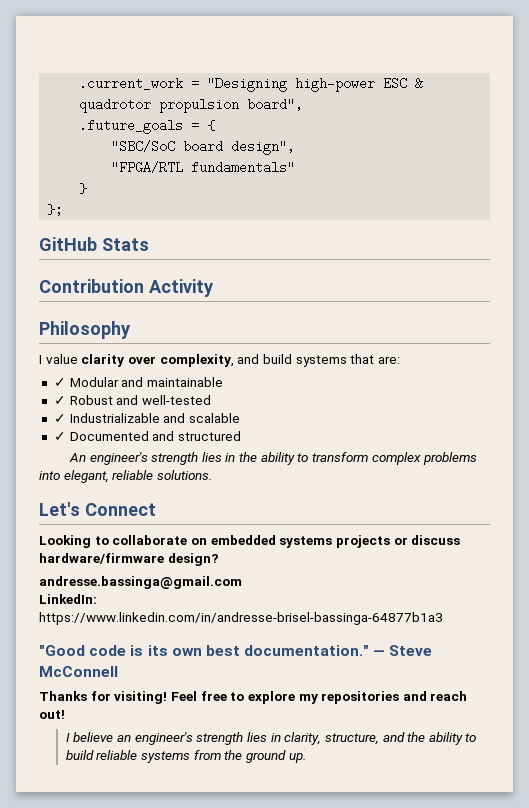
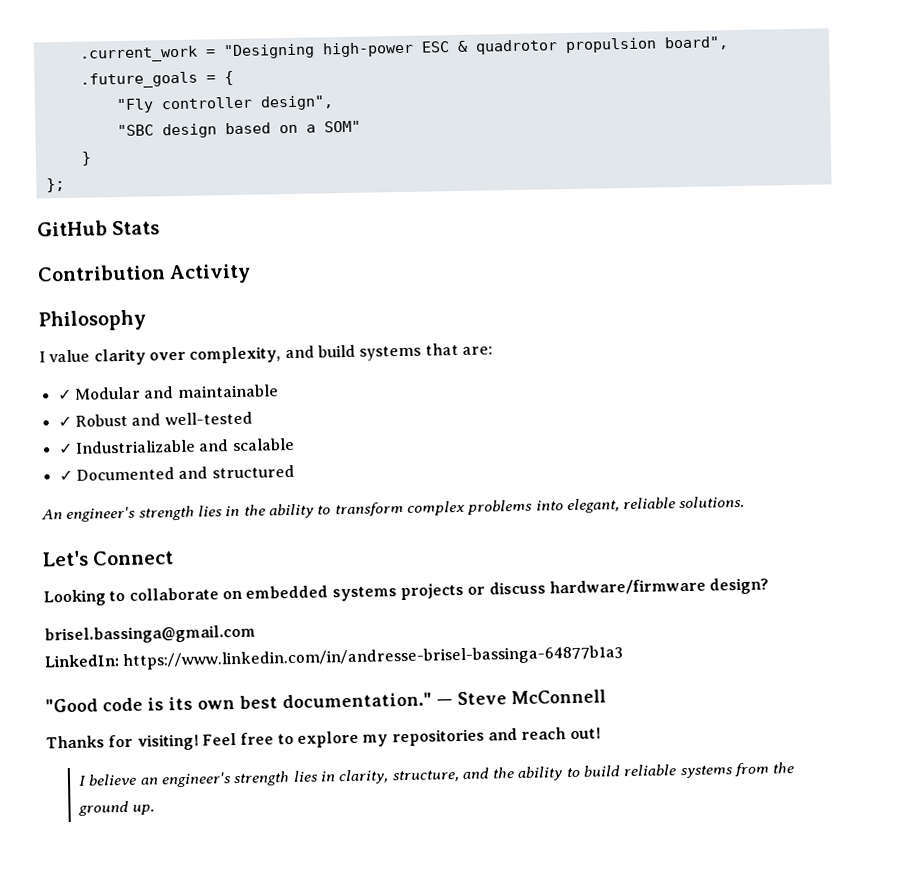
[111,140,224,153] "SBC/SoC board -> [115,96,253,114] "Fly controller
[111,161,296,174] "FPGA/RTL fundamentals" -> [116,120,361,139] "SBC design based on a SOM"
[39,576,242,589] andresse.bassinga@gmail.com -> [44,624,256,645] brisel.bassinga@gmail.com

